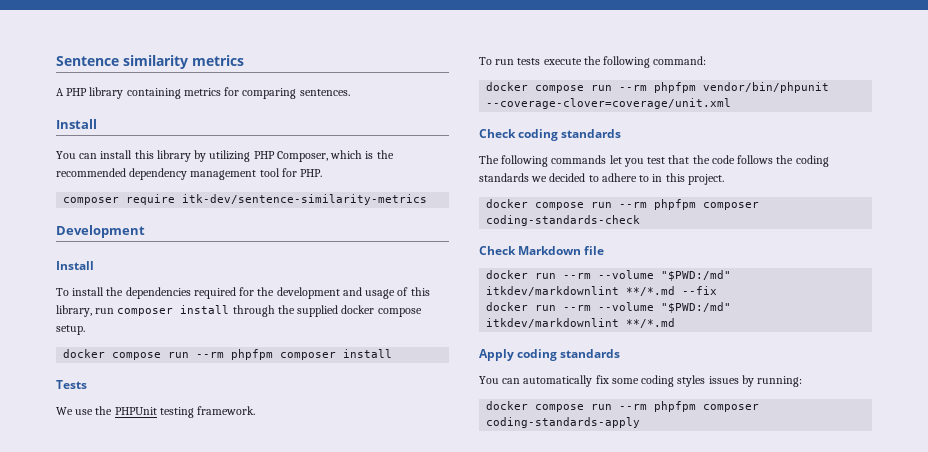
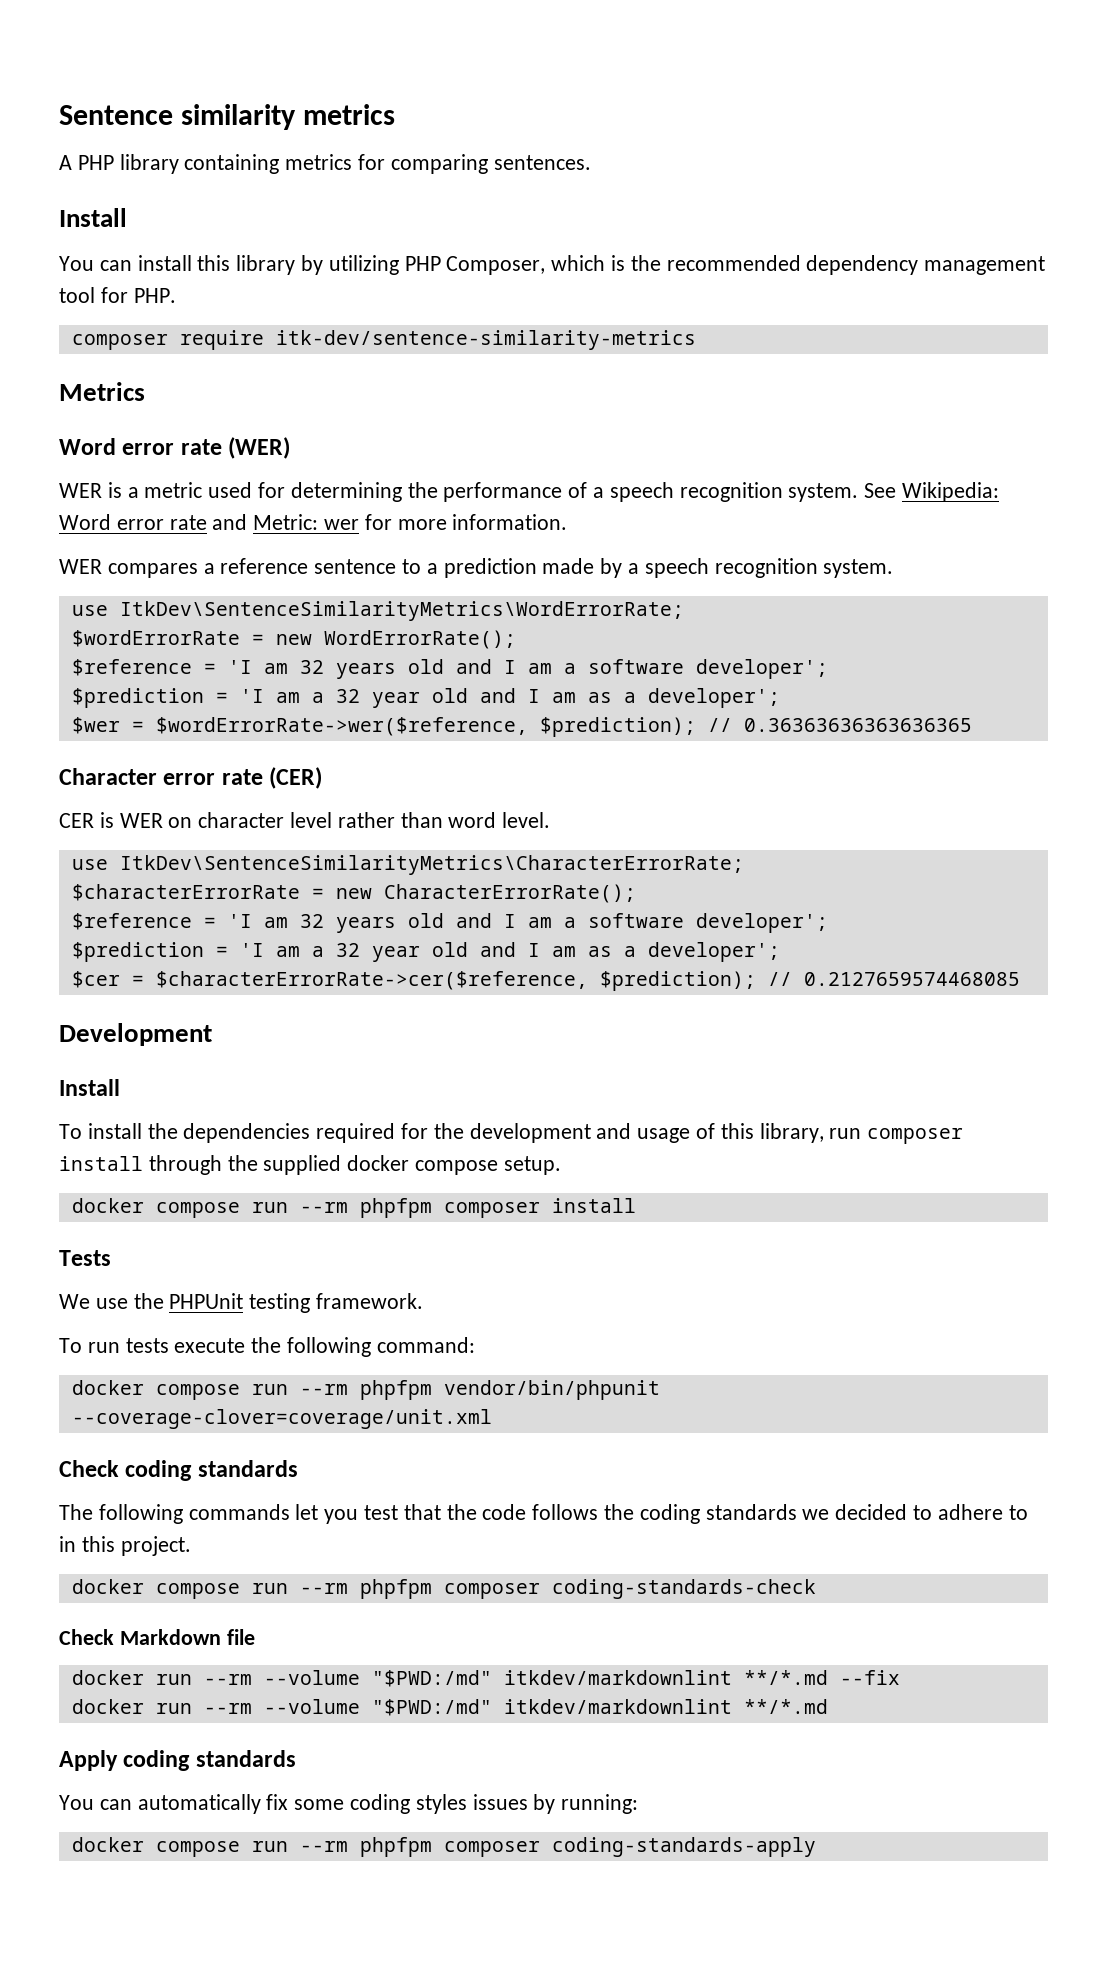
(428, 199) none -> [59,382,145,401] [59,437,291,459] [59,482,1000,502] [59,514,568,530] [59,558,894,578] [71,601,684,621] [71,630,516,649] [71,659,828,679] [71,688,780,708] [71,717,972,737] [59,767,323,789] [59,812,551,828] [71,855,744,875] [71,884,636,903] [71,913,828,933] [71,942,780,962] [71,971,1020,991] // Metrics // Word error rate (WER) // WER is a metric used for determining the performance of a speech recognition system. See Wikipedia: Word error rate and Metric: wer for more information. // WER compares a reference sentence to a prediction made by a speech recognition system. // use ItkDev\SentenceSimilarityMetrics\WordErrorRate; // $wordErrorRate = new WordErrorRate(); // $reference = 'I am 32 years old and I am a software developer'; // $prediction = 'I am a 32 year old and I am as a developer'; // $wer = $wordErrorRate->wer($reference, $prediction); // 0.36363636363636365 // Character error rate (CER) // CER is WER on character level rather than word level. // use ItkDev\SentenceSimilarityMetrics\CharacterErrorRate; // $characterErrorRate = new CharacterErrorRate(); // $reference = 'I am 32 years old and I am a software developer'; // $prediction = 'I am a 32 year old and I am as a developer'; // $cer = $characterErrorRate->cer($reference, $prediction); // 0.2127659574468085

